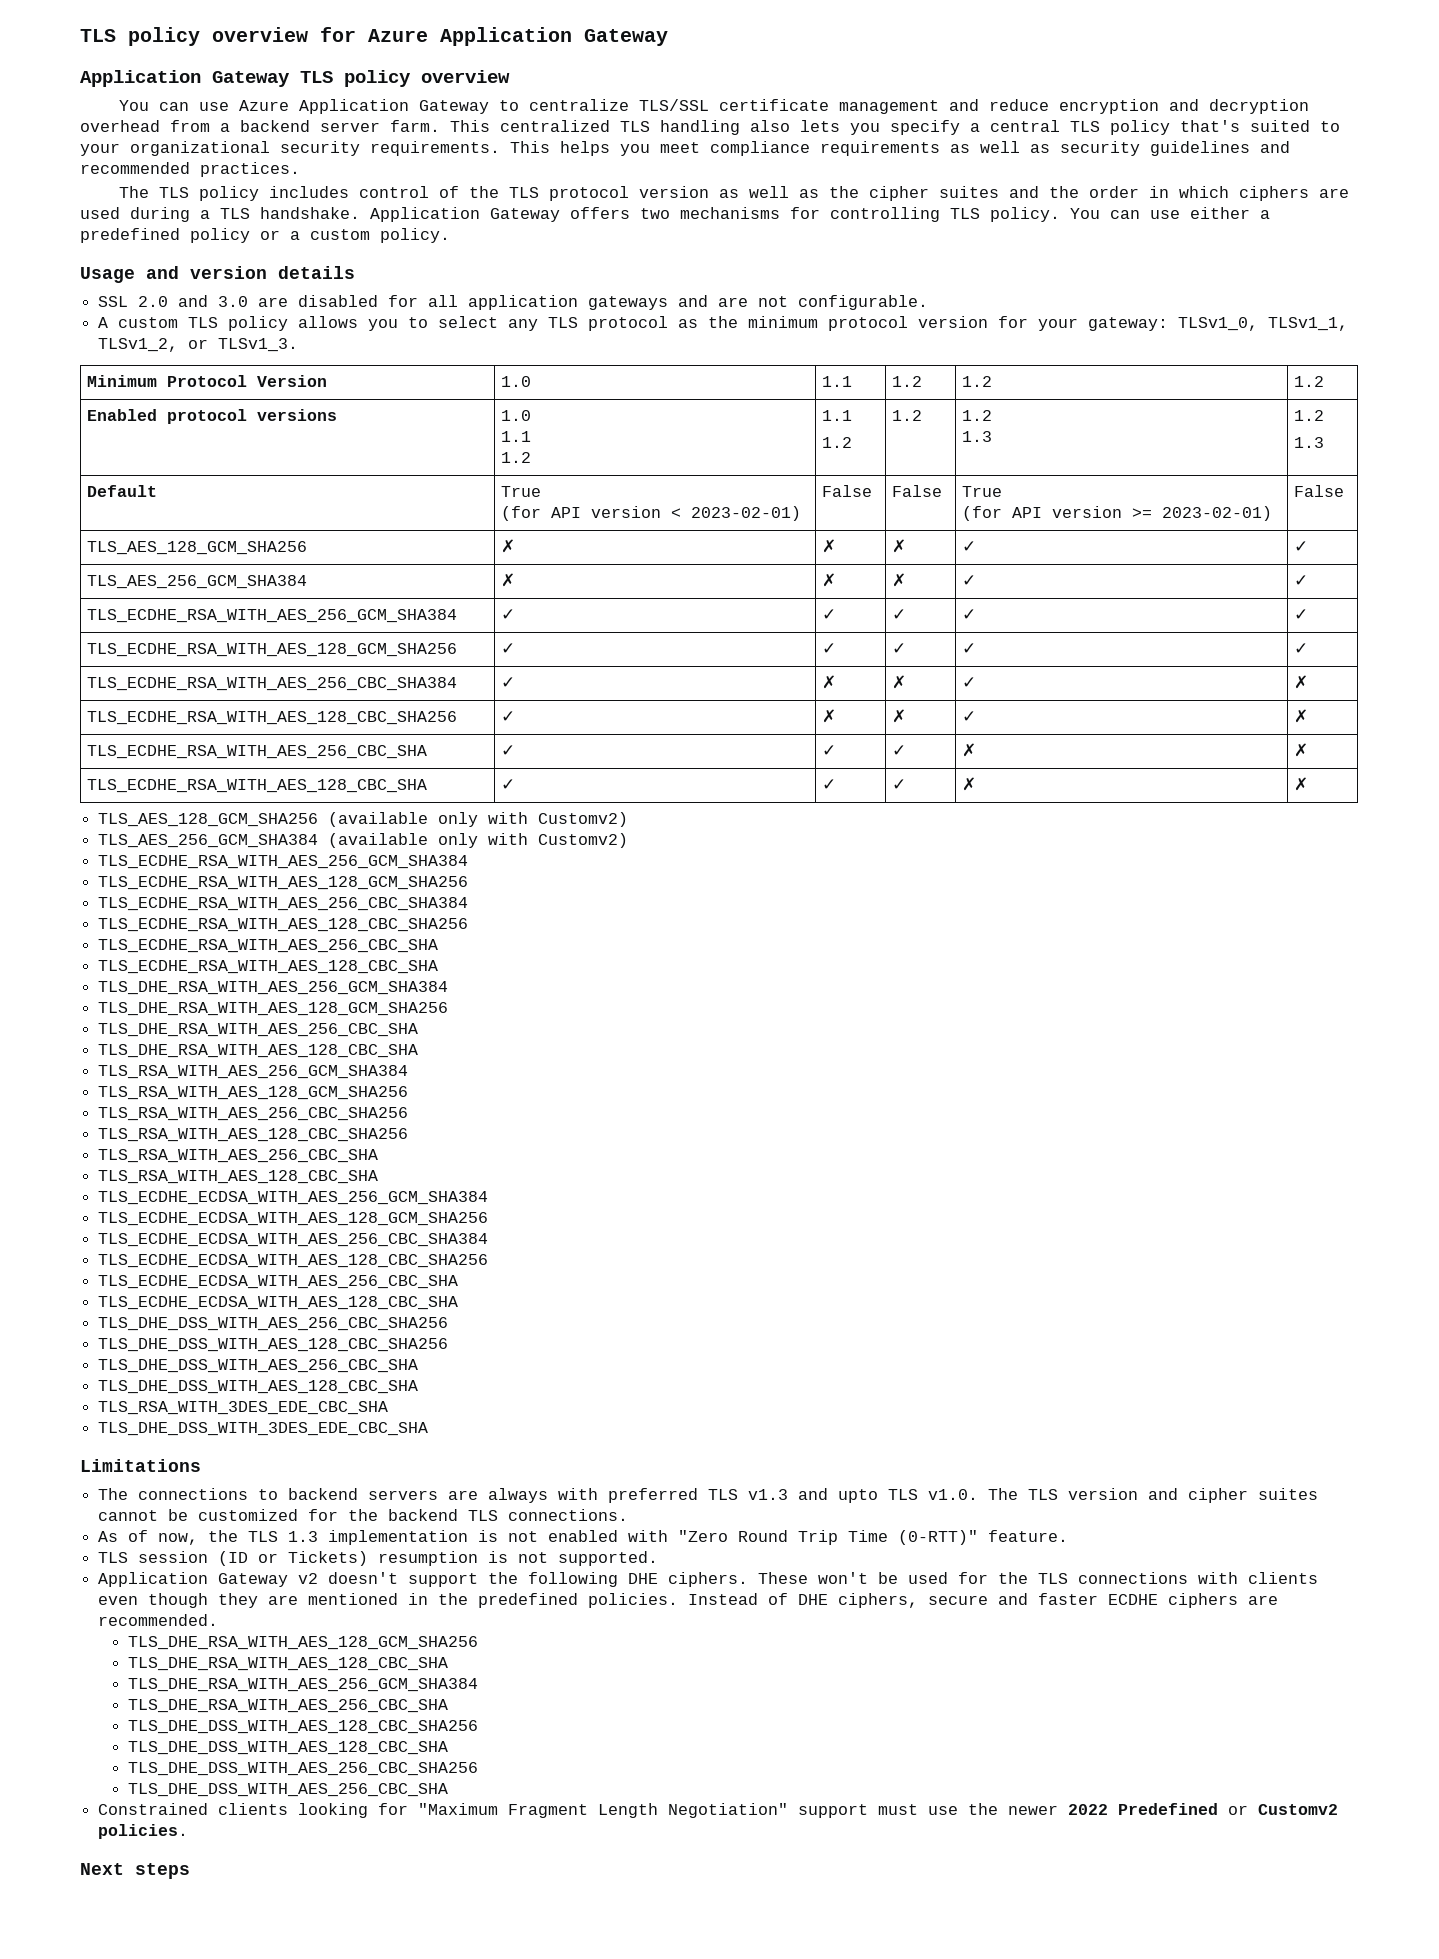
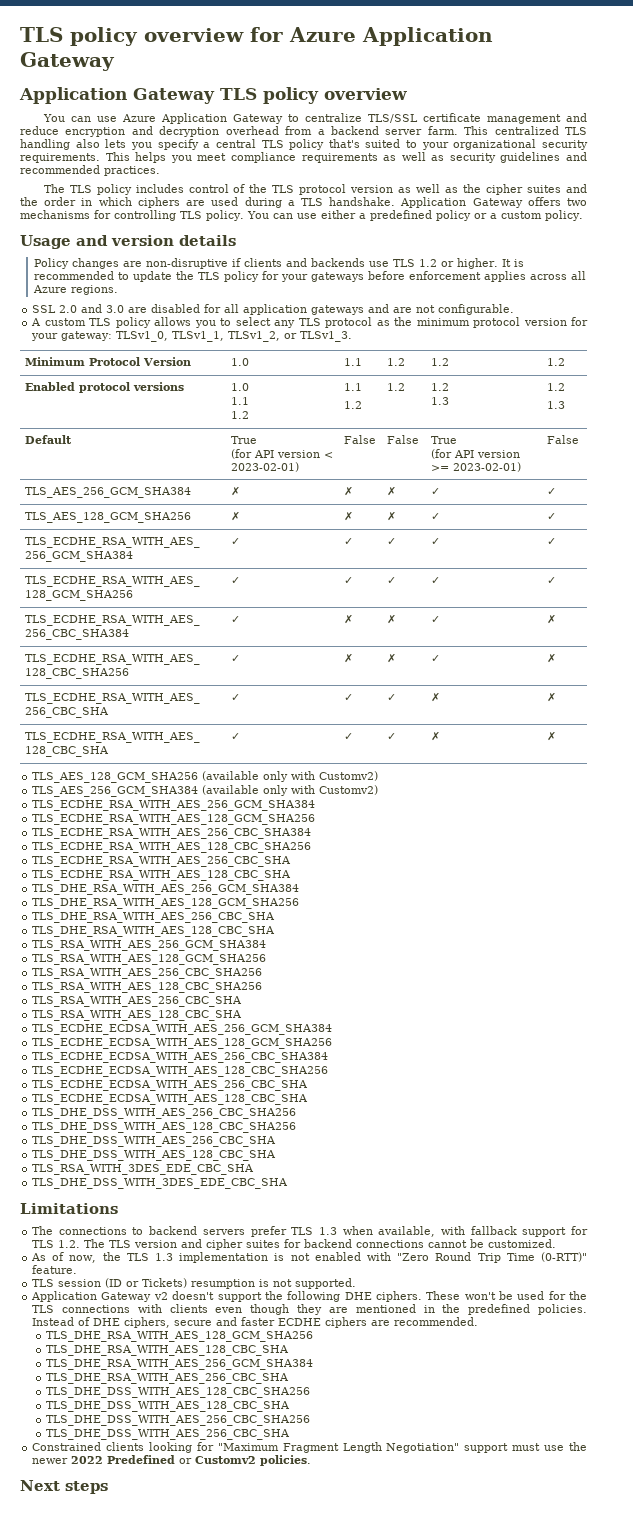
(355, 272) none -> [33,258,524,269] [33,271,586,282] [32,285,118,295] // Policy changes are non-disruptive if clients and backends use TLS 1.2 or higher. It is recommended to update the TLS policy for your gateways before enforcement applies across all Azure regions.
[87,541,308,555] [501,539,516,553] [822,539,837,553] [892,539,907,553] [962,541,977,552] [1294,541,1309,552] [87,575,308,589] TLS_AES_128_GCM_SHA256 | ✗ | ✗ | ✗ | ✓ | ✓ // TLS_AES_256_GCM_SHA384 -> [25,487,192,498] [231,486,241,496] [344,486,354,496] [387,486,397,496] [431,488,441,495] [547,488,557,495] [25,512,192,523] TLS_AES_256_GCM_SHA384 | ✗ | ✗ | ✗ | ✓ | ✓ // TLS_AES_128_GCM_SHA256
[448,1488,979,1503] are always with preferred TLS v1.3 and upto TLS v1.0. -> [250,1226,588,1237] [32,1240,81,1248] prefer TLS 1.3 when available, with fallback support for TLS 1.2.
[98,1509,629,1521] cannot be customized for the backend TLS connections. -> [284,1239,557,1248] for backend connections cannot be customized.

